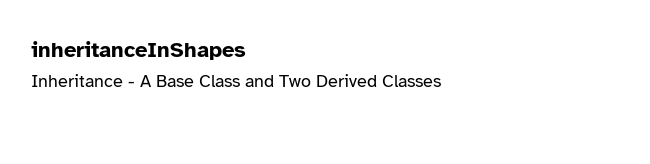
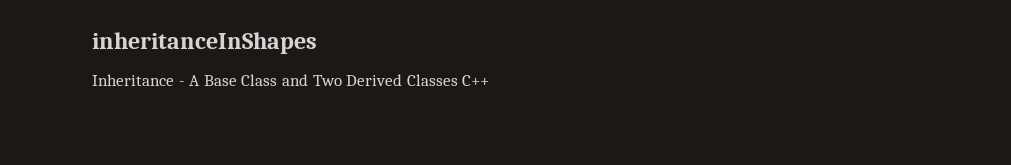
(441, 81) none -> [462,75,490,86] C++

